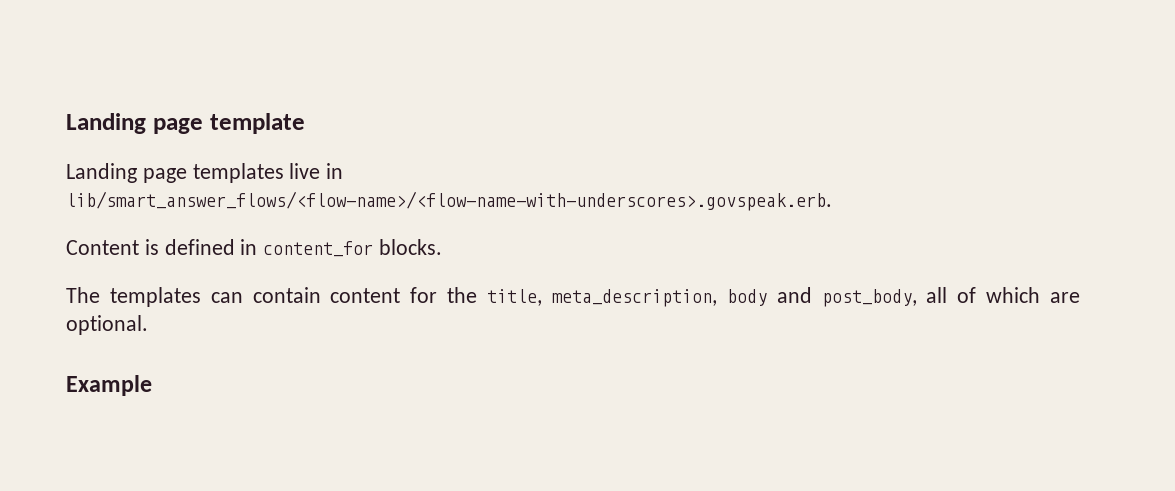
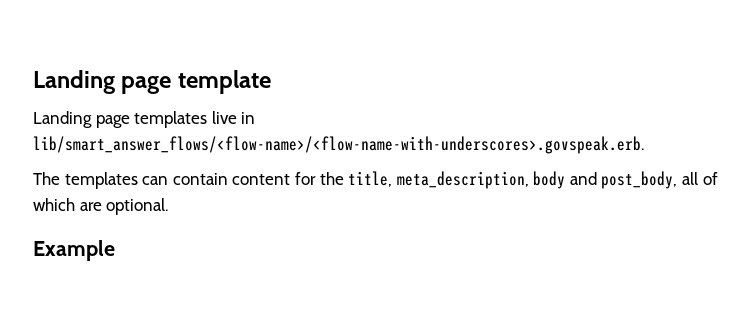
[66,239,443,257] // Content is defined in content_for blocks. -> (644, 145) none

